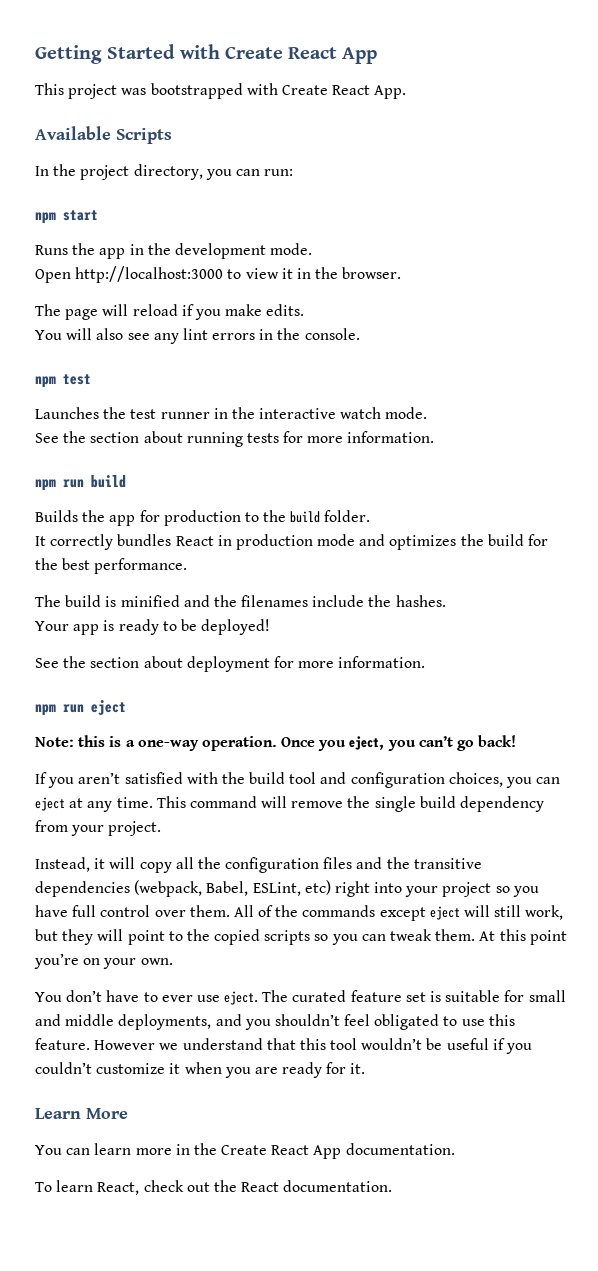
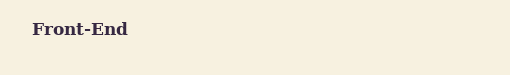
[35,44,378,64] [35,83,407,99] [35,126,172,144] [35,164,294,180] [35,210,98,224] [35,243,313,259] [35,266,402,283] [35,304,305,320] [35,328,360,344] [35,374,91,388] [35,407,428,419] [35,431,435,447] [35,475,126,491] [35,510,371,526] [35,534,549,550] [35,558,188,574] [35,595,446,607] [35,619,271,635] [35,656,426,672] [35,700,126,716] [35,735,517,751] [35,772,561,788] [35,796,545,812] [35,820,162,836] [35,857,482,873] [35,880,539,897] [35,905,564,921] [35,929,567,945] [34,953,173,969] [35,990,566,1005] [35,1014,515,1030] [35,1038,533,1054] [35,1062,366,1078] [35,1108,128,1119] [35,1143,455,1159] [35,1180,393,1195] Getting Started with Create React App // This project was bootstrapped with Create React App. // Available Scripts // In the project directory, you can run: // npm start // Runs the app in the development mode. // Open http://localhost:3000 to view it in the browser. // The page will reload if you make edits. // You will also see any lint errors in the console. // npm test // Launches the test runner in the interactive watch mode. // See the section about running tests for more information. // npm run build // Builds the app for production to the build folder. // It correctly bundles React in production mode and optimizes the build for the best performance. // The build is minified and the filenames include the hashes. // Your app is ready to be deployed! // See the section about deployment for more information. // npm run eject // Note: this is a one-way operation. Once you eject, you can’t go back! // If you aren’t satisfied with the build tool and configuration choices, you can eject at any time. This command will remove the single build dependency from your project. // Instead, it will copy all the configuration files and the transitive dependencies (webpack, Babel, ESLint, etc) right into your project so you have full control over them. All of the commands except eject will still work, but they will point to the copied scripts so you can tweak them. At this point you’re on your own. // You don’t have to ever use eject. The curated feature set is suitable for small and middle deployments, and you shouldn’t feel obligated to use this feature. However we understand that this tool wouldn’t be useful if you couldn’t customize it when you are ready for it. // Learn More // You can learn more in the Create React App documentation. // To learn React, check out the React documentation. -> [32,22,128,35] Front-End

